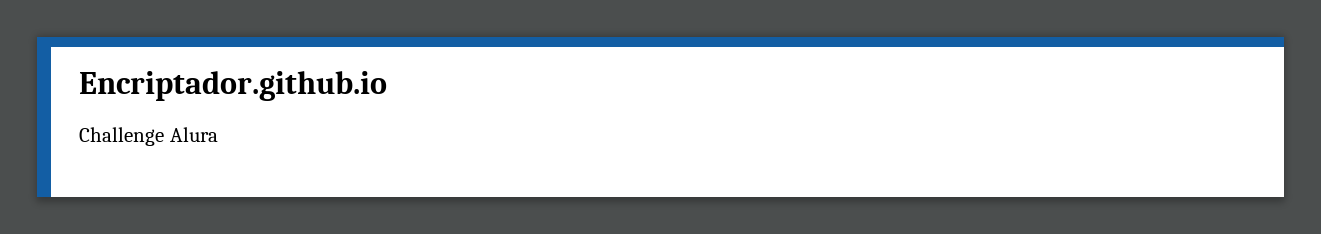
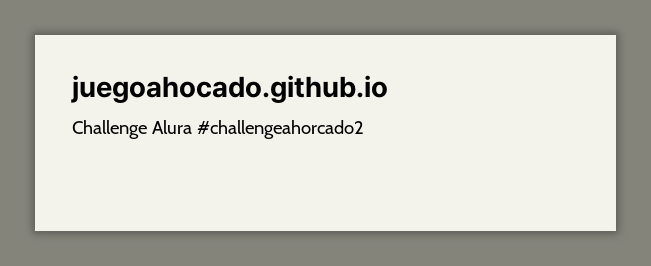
[79,71,387,101] Encriptador.github.io -> [71,75,388,103] juegoahocado.github.io
(218, 134) none -> [196,120,364,139] #challengeahorcado2

